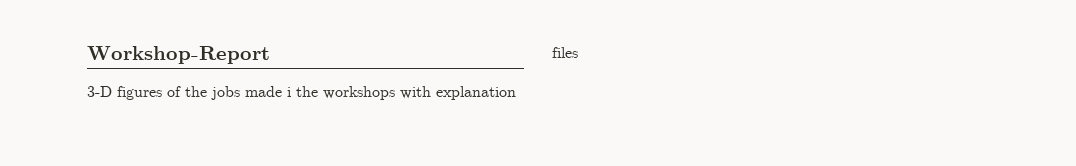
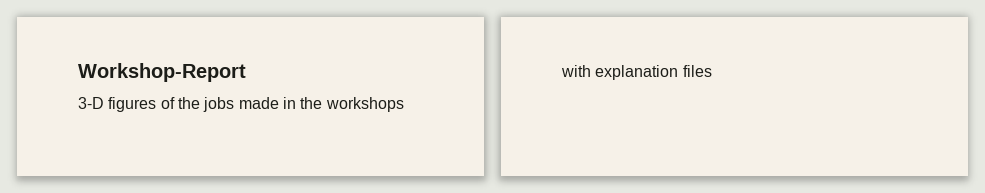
[287,87,291,97] i -> [282,97,296,109] in

